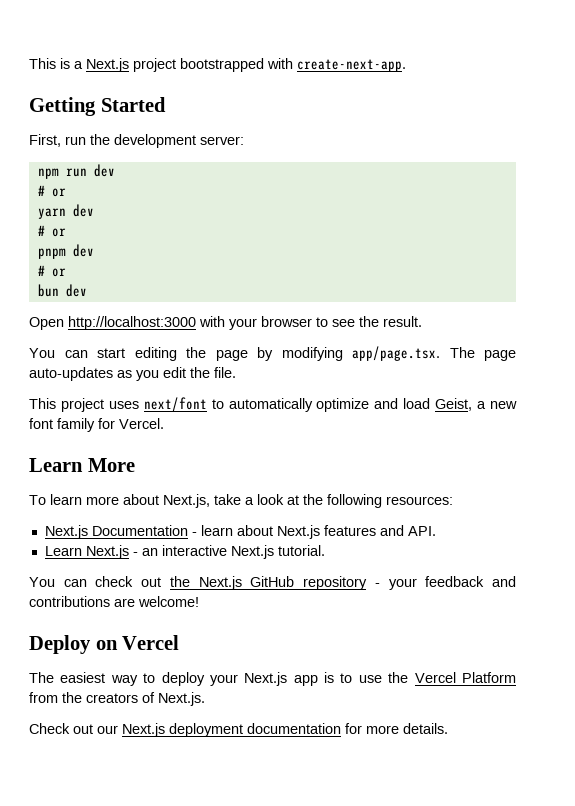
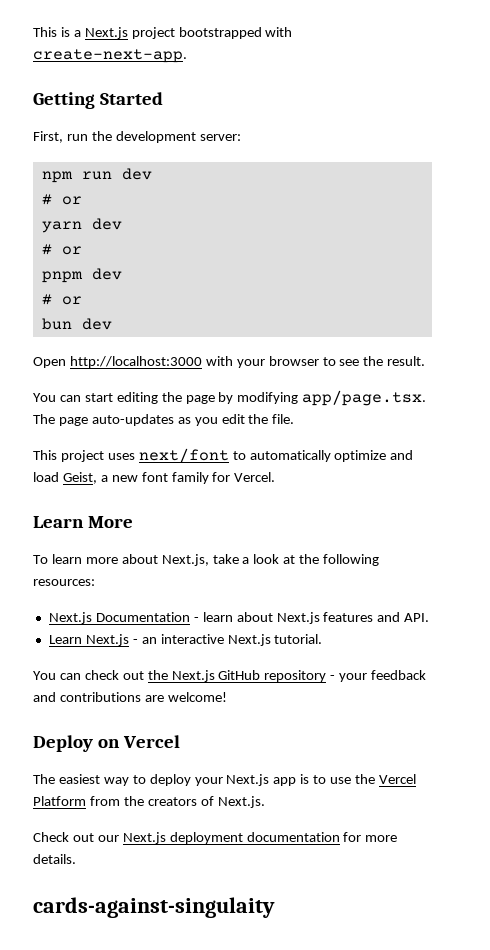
(448, 728) none -> [33,897,275,918] // cards-against-singulaity

